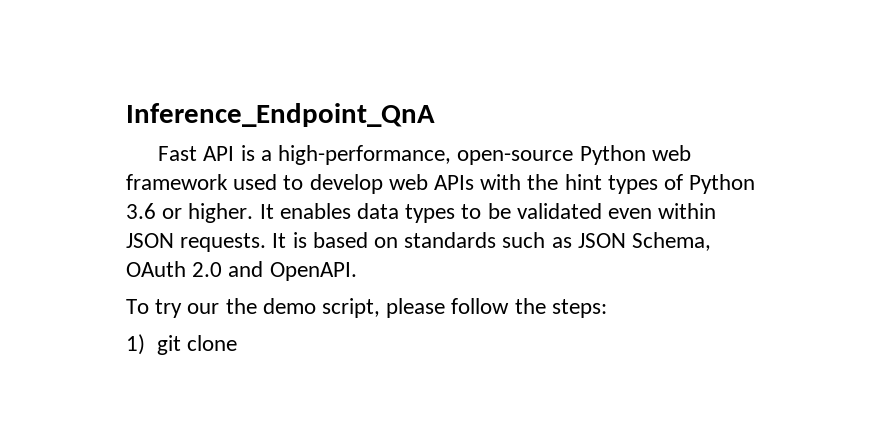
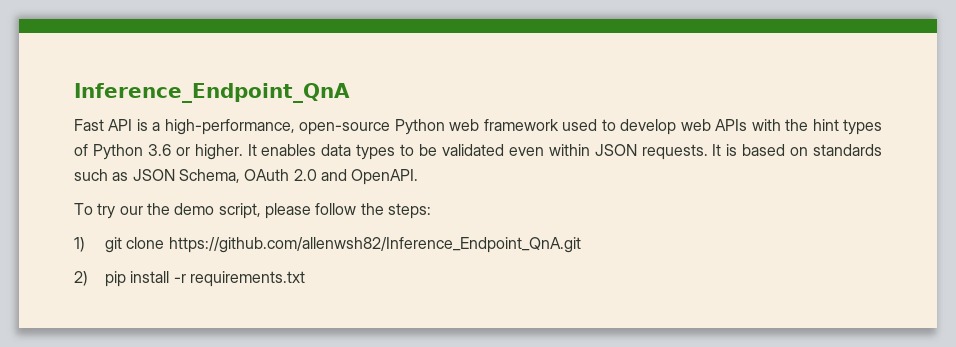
(238, 343) none -> [168,237,581,253] [74,271,305,287] https://github.com/allenwsh82/Inference_Endpoint_QnA.git // 2) pip install -r requirements.txt

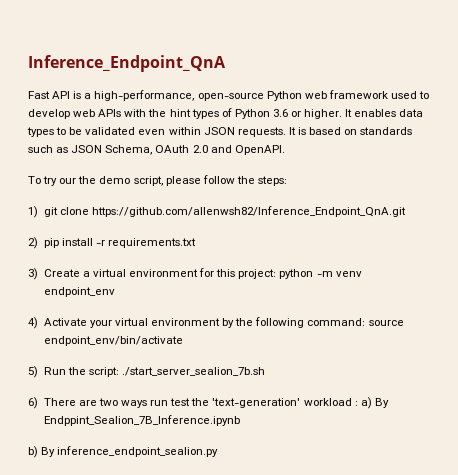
(305, 279) none -> [28,268,362,280] [43,287,115,297] [28,317,404,329] [43,336,183,346] [28,366,266,378] [28,397,389,409] [43,415,240,426] [28,446,219,458] // 3) Create a virtual environment for this project: python -m venv endpoint_env // 4) Activate your virtual environment by the following command: source endpoint_env/bin/activate // 5) Run the script: ./start_server_sealion_7b.sh // 6) There are two ways run test the 'text-generation' workload : a) By Endppint_Sealion_7B_Inference.ipynb // b) By inference_endpoint_sealion.py

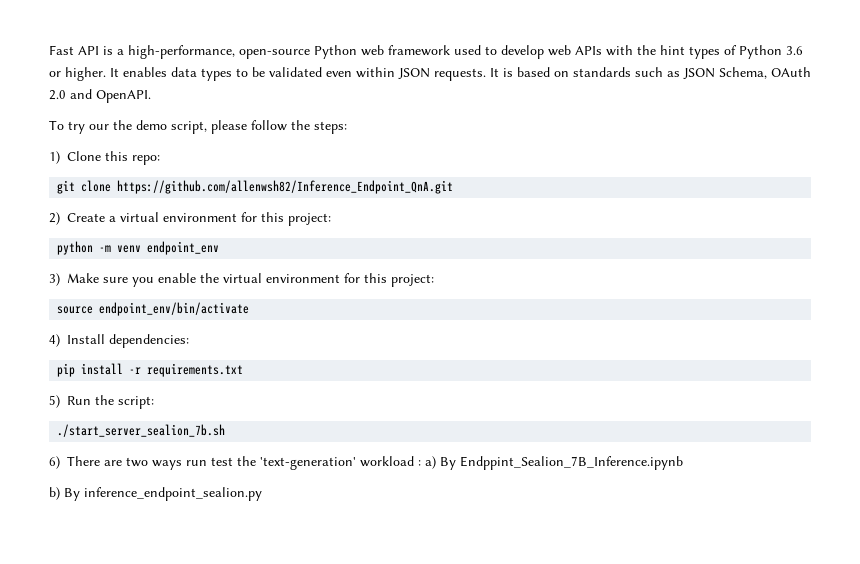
[28,55,226,72] Inference_Endpoint_QnA // -> (49, 50) none
(38, 212) none -> [67,151,160,165] Clone this repo: //
[43,238,197,248] [28,268,38,280] pip install -r requirements.txt // 3) -> (60, 218) none
(277, 274) none -> (331, 219) //
[28,317,404,329] [43,336,183,346] 4) Activate your virtual environment by the following command: source endpoint_env/bin/activate -> [49,273,434,287] [57,302,250,316] [49,334,189,348] [57,363,244,377] 3) Make sure you enable the virtual environment for this project: // source endpoint_env/bin/activate // 4) Install dependencies: // pip install -r requirements.txt
(119, 372) none -> (154, 402) //

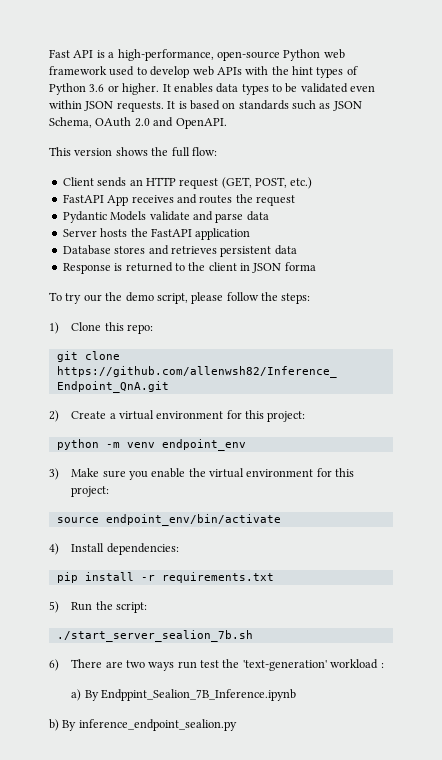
(151, 96) none -> [49,147,217,157] [62,177,313,189] [62,194,295,206] [62,211,269,223] [62,228,251,240] [62,245,297,257] [62,262,316,274] // This version shows the full flow: // Client sends an HTTP request (GET, POST, etc.) // FastAPI App receives and routes the request // Pydantic Models validate and parse data // Server hosts the FastAPI application // Database stores and retrieves persistent data // Response is returned to the client in JSON forma
(421, 463) none -> (384, 665) //

